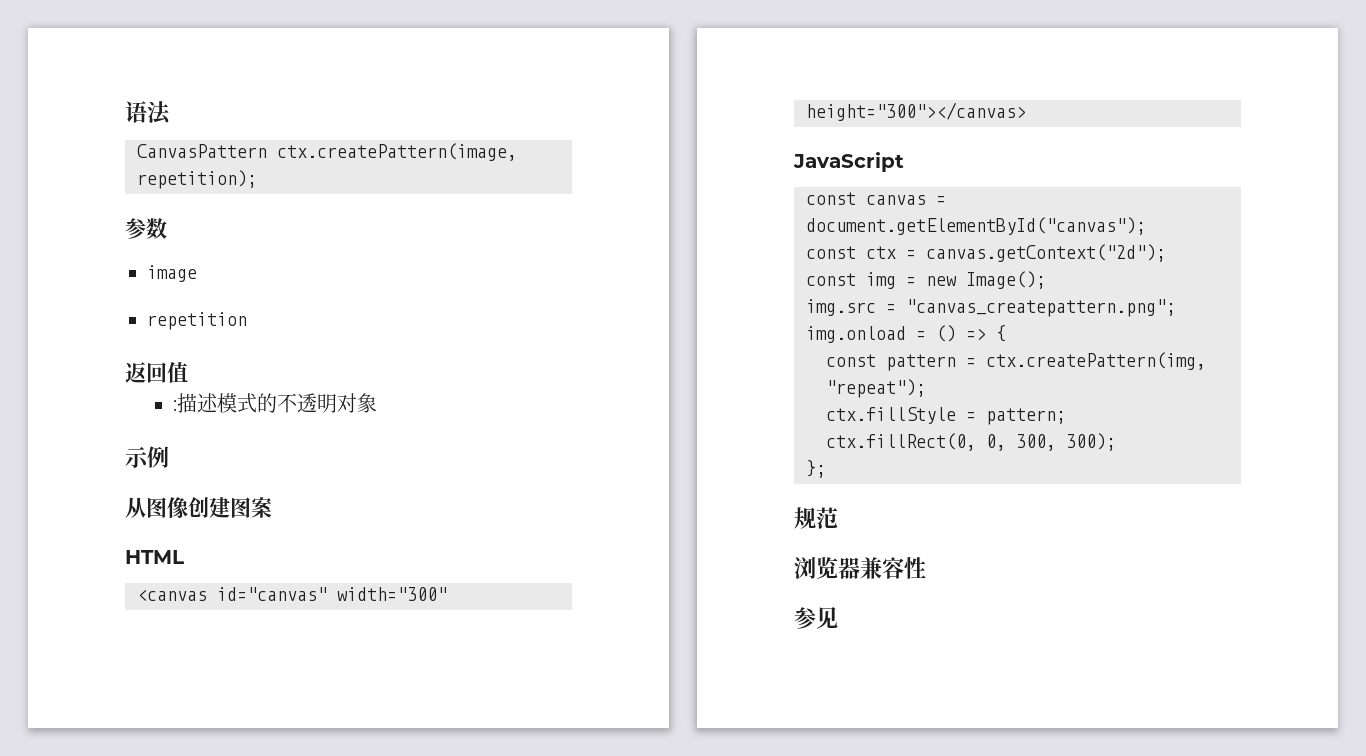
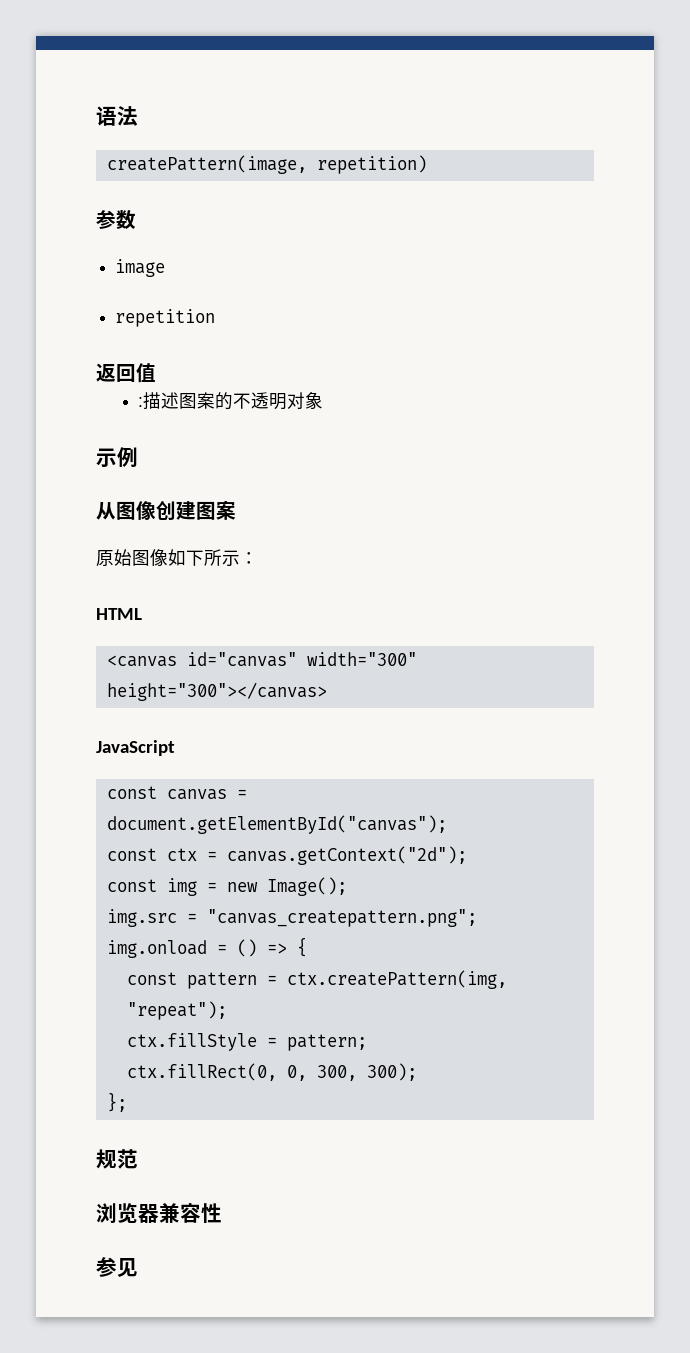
[137,143,517,161] [137,170,257,189] CanvasPattern ctx.createPattern(image, repetition); -> [106,155,427,174] createPattern(image, repetition)
[217,393,258,413] 模式 -> [179,392,216,409] 图案
(272, 507) none -> [96,549,258,566] // 原始图像如下所示：

